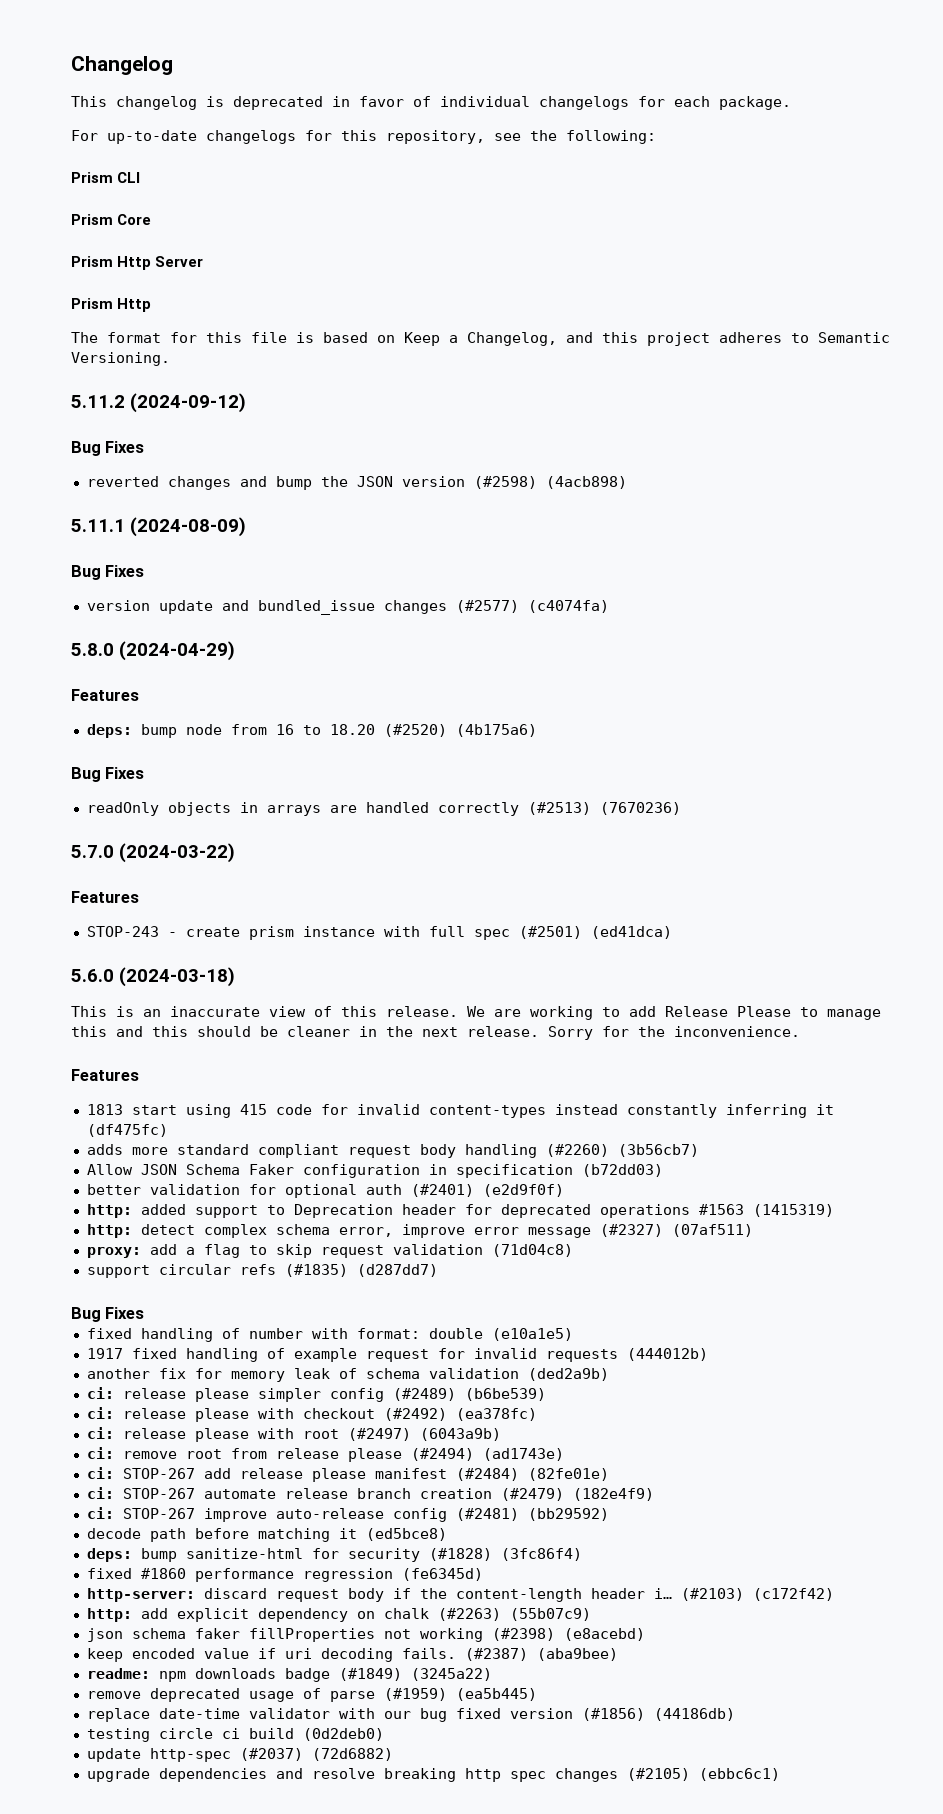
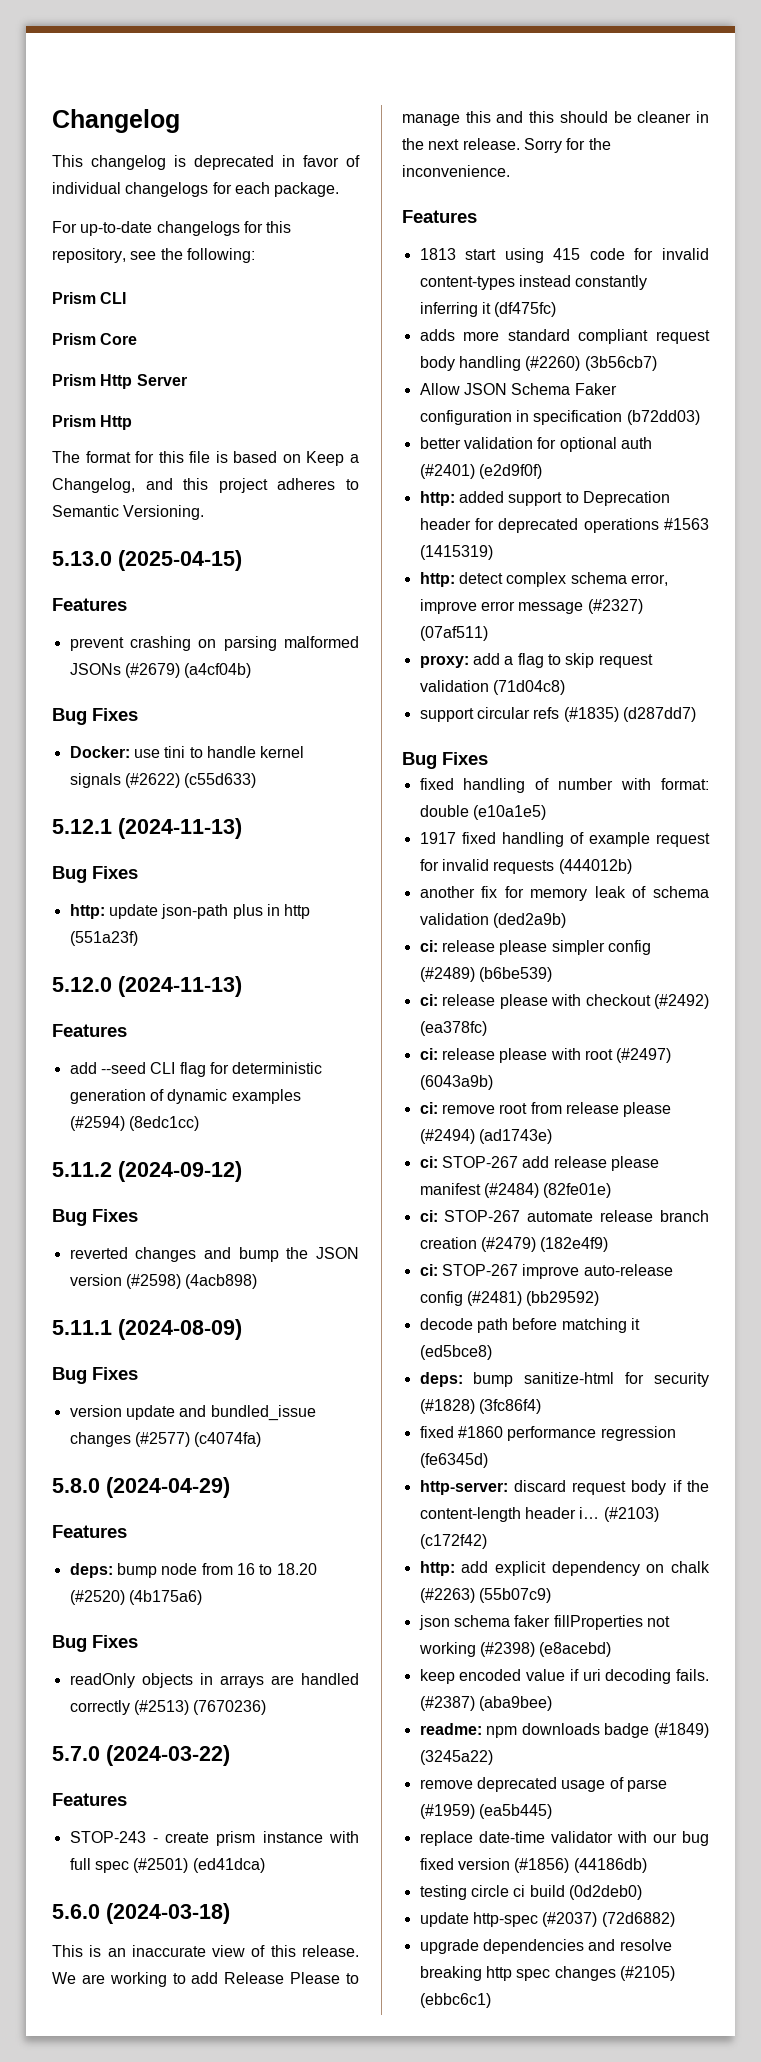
(170, 359) none -> [52,550,242,571] [52,598,127,611] [69,636,359,651] [69,663,252,678] [52,708,138,725] [69,746,305,758] [69,773,257,788] [52,818,242,839] [52,866,138,883] [69,904,311,919] [69,931,138,946] [52,976,242,997] [52,1024,127,1037] [69,1062,323,1077] [69,1089,301,1104] [69,1116,199,1131] // 5.13.0 (2025-04-15) // Features // prevent crashing on parsing malformed JSONs (#2679) (a4cf04b) // Bug Fixes // Docker: use tini to handle kernel signals (#2622) (c55d633) // 5.12.1 (2024-11-13) // Bug Fixes // http: update json-path plus in http (551a23f) // 5.12.0 (2024-11-13) // Features // add --seed CLI flag for deterministic generation of dynamic examples (#2594) (8edc1cc)

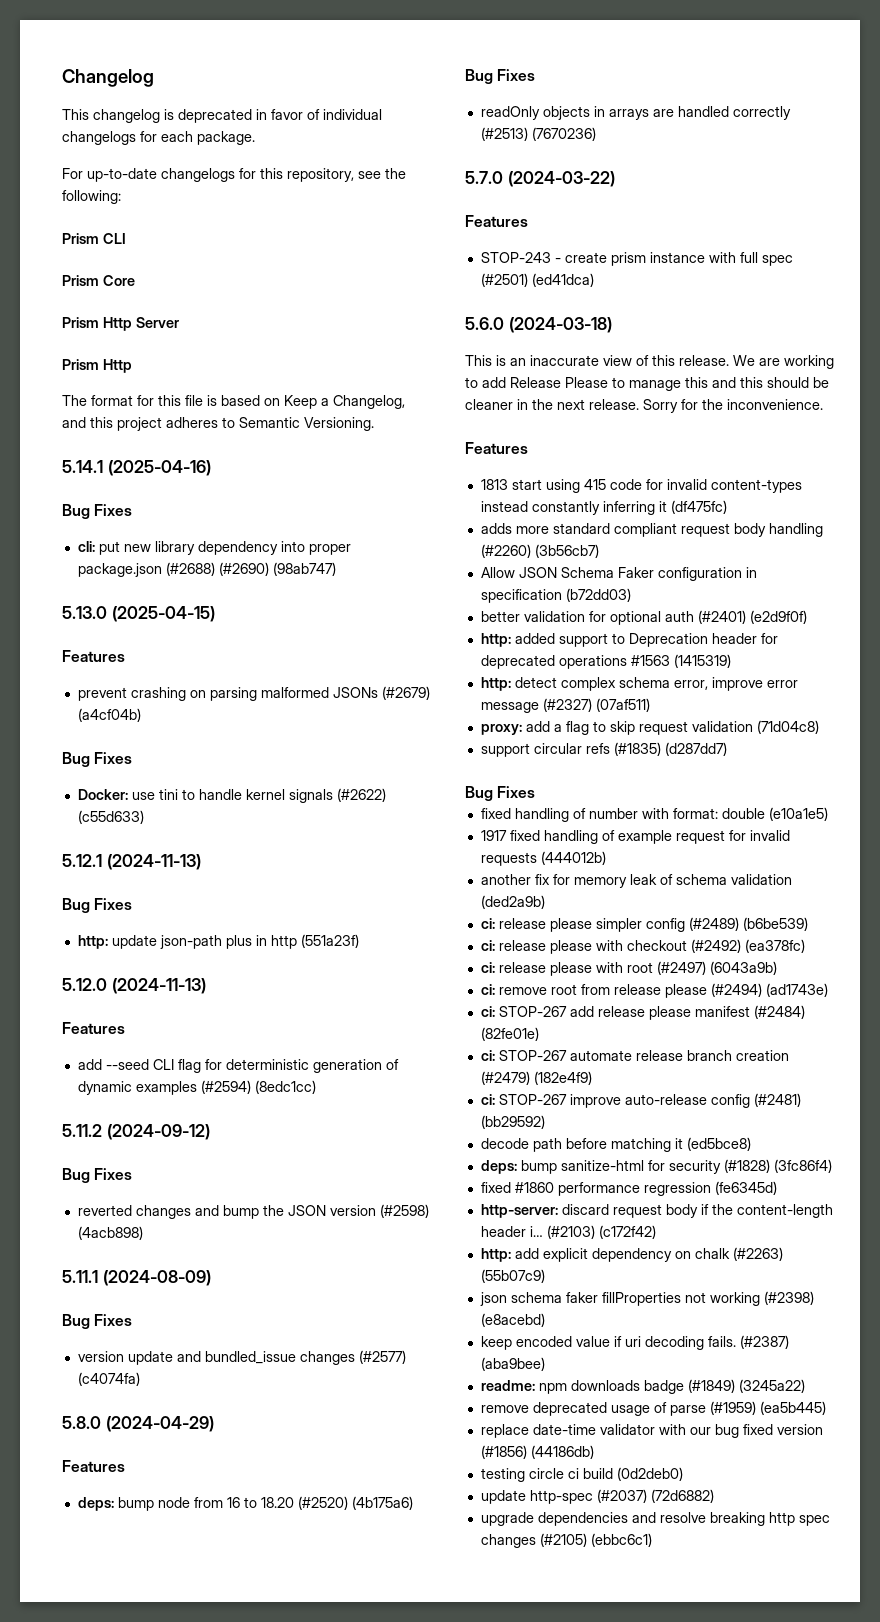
(205, 512) none -> [62,460,211,476] [62,504,133,519] [77,541,351,555] [77,562,336,577] // 5.14.1 (2025-04-16) // Bug Fixes // cli: put new library dependency into proper package.json (#2688) (#2690) (98ab747)

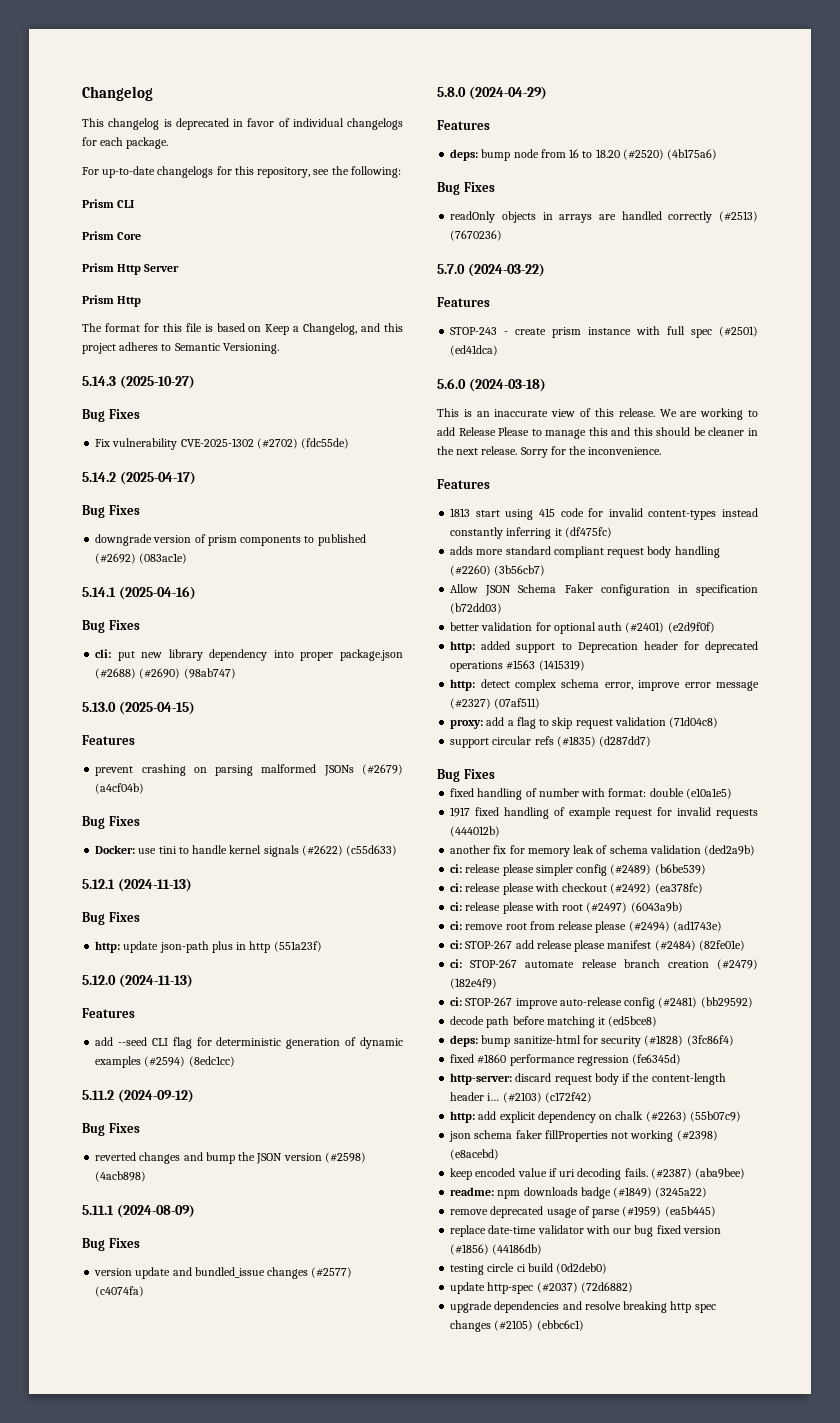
(374, 424) none -> [82,375,195,389] [82,409,140,422] [95,438,350,450] [82,471,196,485] [82,505,140,518] [95,534,366,546] [95,553,188,564] // 5.14.3 (2025-10-27) // Bug Fixes // Fix vulnerability CVE-2025-1302 (#2702) (fdc55de) // 5.14.2 (2025-04-17) // Bug Fixes // downgrade version of prism components to published (#2692) (083ac1e)

